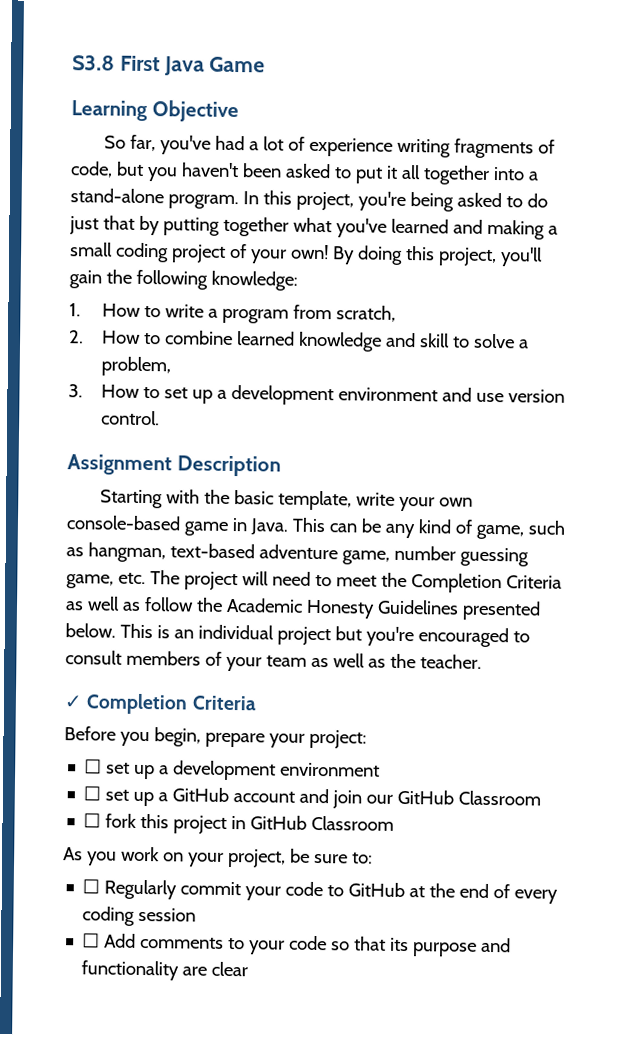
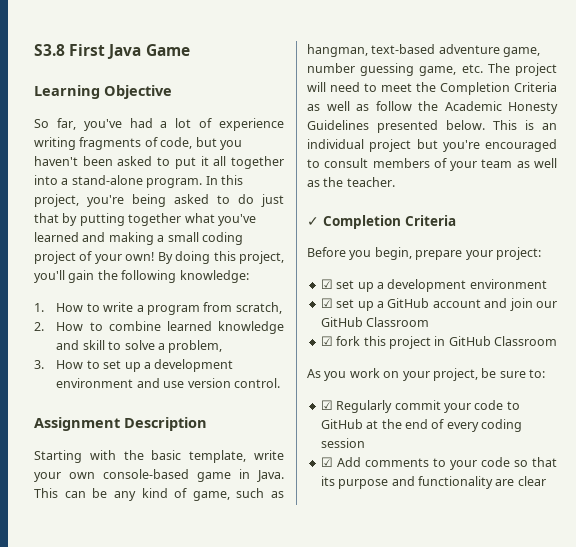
[84,759,103,774] ☐ -> [320,279,333,289] ☑
[83,786,102,801] ☐ -> [320,298,333,308] ☑
[83,813,102,828] ☐ -> [320,336,333,346] ☑
[82,879,101,894] ☐ -> [320,400,333,410] ☑
[82,933,101,948] ☐ -> [320,457,333,467] ☑

